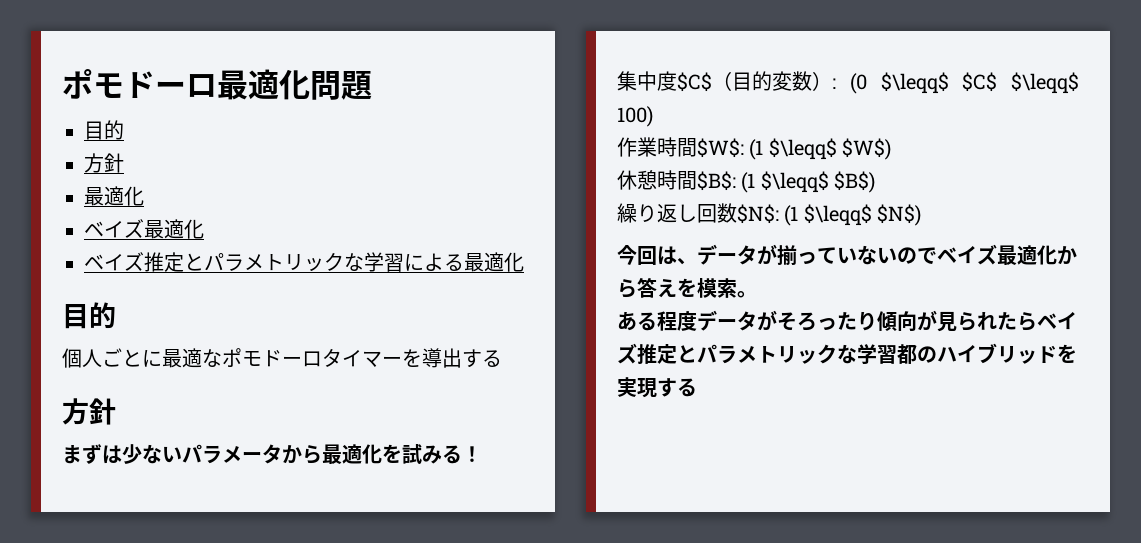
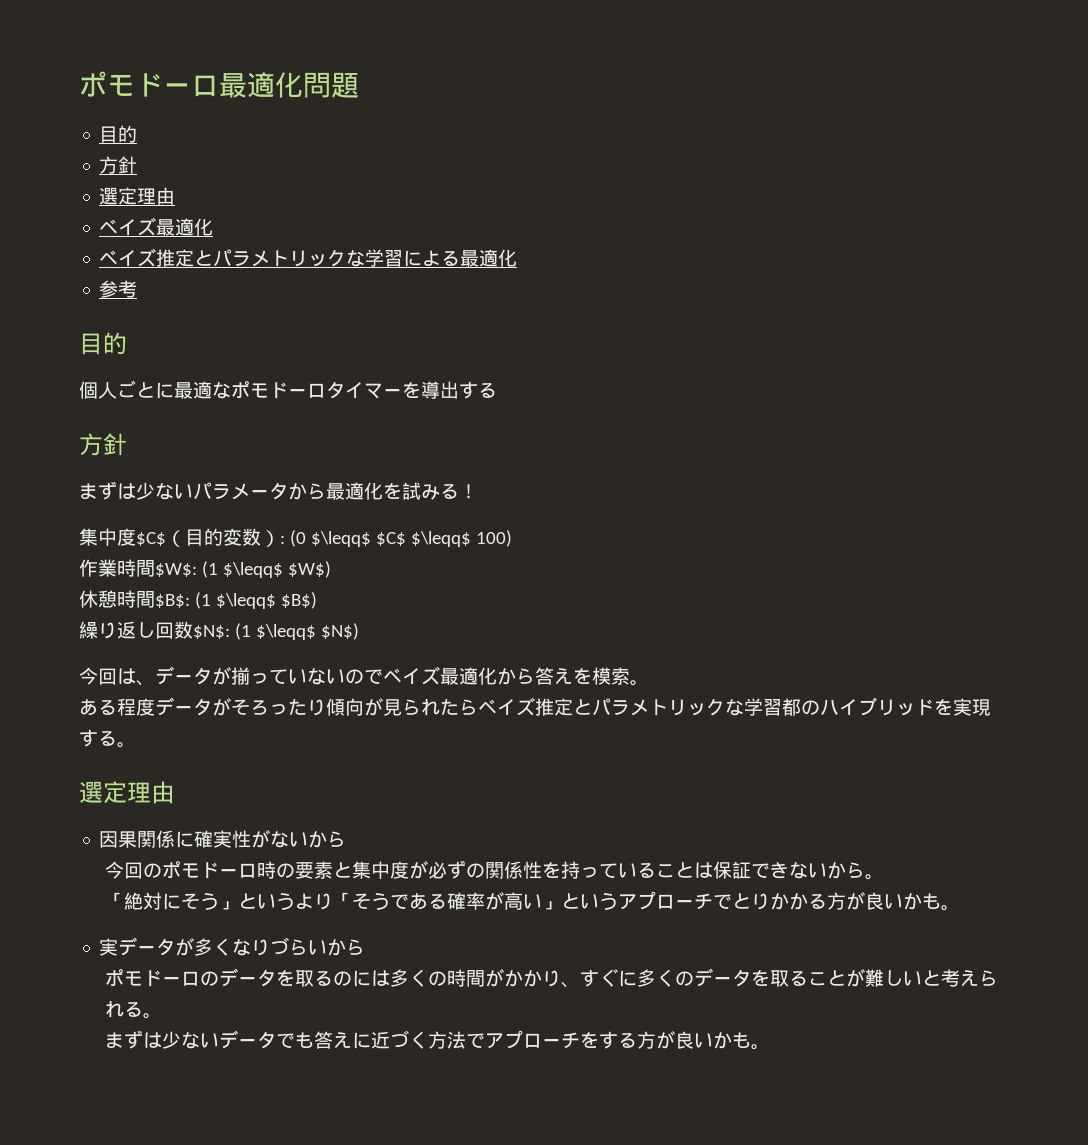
[84,186,144,206] 最適化 -> [99,187,176,205] 選定理由
(524, 262) none -> [99,280,138,298] // 参考
(697, 387) none -> [117,742,136,748] [79,781,175,804] [99,830,347,848] [105,860,885,880] [105,891,961,911] [99,937,366,956] [105,968,999,988] [105,1000,163,1019] [105,1030,771,1050] 。 // 選定理由 // 因果関係に確実性がないから // 今回のポモドーロ時の要素と集中度が必ずの関係性を持っていることは保証できないから。 // 「絶対にそう」というより「そうである確率が高い」というアプローチでとりかかる方が良いかも。 // 実データが多くなりづらいから // ポモドーロのデータを取るのには多くの時間がかかり、すぐに多くのデータを取ることが難しいと考えられる。 // まずは少ないデータでも答えに近づく方法でアプローチをする方が良いかも。

